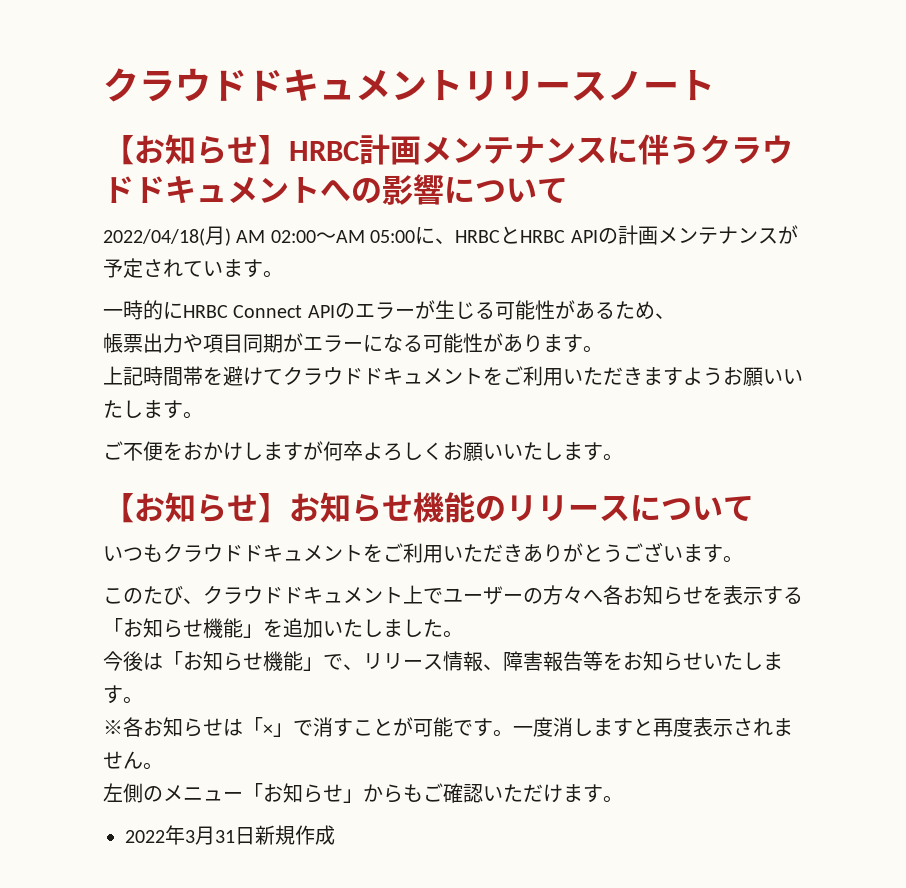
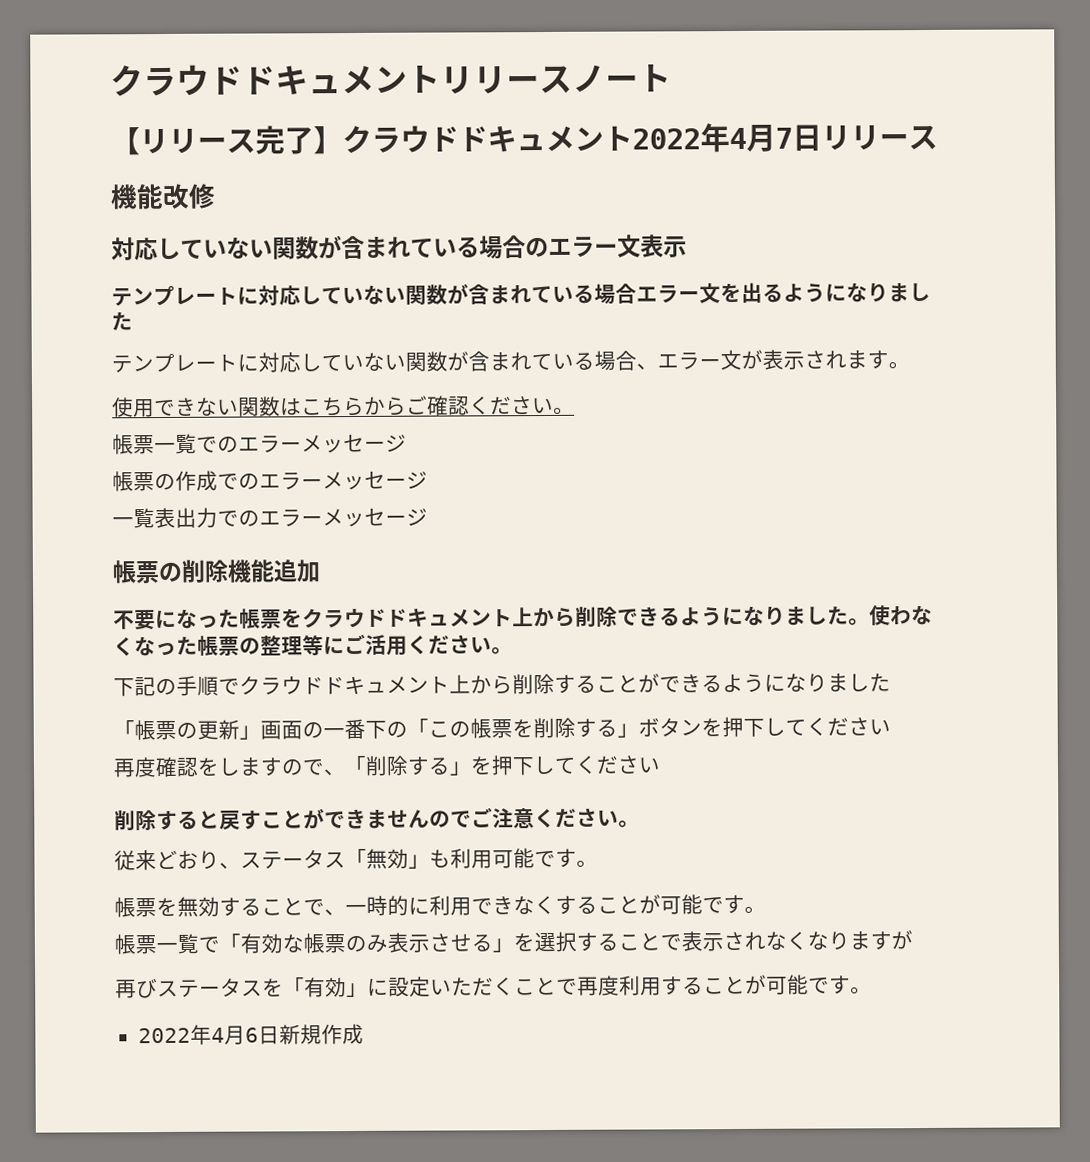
[134,134,793,165] [103,174,568,205] [103,225,798,246] [103,258,283,278] [103,300,675,320] [103,333,603,353] [103,366,803,386] [103,400,203,419] [103,441,623,461] [103,492,754,523] [103,542,743,563] [103,585,803,605] [103,618,463,638] [103,651,783,672] [103,685,143,704] [103,717,793,737] [103,751,163,770] [103,783,583,803] お知らせ】HRBC計画メンテナンスに伴うクラウドドキュメントへの影響について // 2022/04/18(月) AM 02:00〜AM 05:00に、HRBCとHRBC APIの計画メンテナンスが予定されています。 // 一時的にHRBC Connect APIのエラーが生じる可能性があるため、 // 帳票出力や項目同期がエラーになる可能性があります。 // 上記時間帯を避けてクラウドドキュメントをご利用いただきますようお願いいたします。 // ご不便をおかけしますが何卒よろしくお願いいたします。 // 【お知らせ】お知らせ機能のリリースについて // いつもクラウドドキュメントをご利用いただきありがとうございます。 // このたび、クラウドドキュメント上でユーザーの方々へ各お知らせを表示する「お知らせ機能」を追加いたしました。 // 今後は「お知らせ機能」で、リリース情報、障害報告等をお知らせいたします。 // ※各お知らせは「×」で消すことが可能です。一度消しますと再度表示されません。 // 左側のメニュー「お知らせ」からもご確認いただけま -> [139,123,938,155] [110,183,216,210] [111,234,687,261] [111,282,931,307] [111,312,133,331] [111,349,910,374] [112,395,575,418] [112,433,407,455] [112,470,428,492] [112,507,428,529] [112,559,321,584] [113,604,933,631] [113,633,513,657] [113,673,891,697] [113,716,891,741] [113,755,661,778] [114,807,640,831] [114,848,598,871] [114,894,766,918] [114,930,913,955] [115,974,830,999] リリース完了】クラウドドキュメント2022年4月7日リリース // 機能改修 // 対応していない関数が含まれている場合のエラー文表示 // テンプレートに対応していない関数が含まれている場合エラー文を出るようになりました // テンプレートに対応していない関数が含まれている場合、エラー文が表示されます。 // 使用できない関数はこちらからご確認ください。 // 帳票一覧でのエラーメッセージ // 帳票の作成でのエラーメッセージ // 一覧表出力でのエラーメッセージ // 帳票の削除機能追加 // 不要になった帳票をクラウドドキュメント上から削除できるようになりました。使わなくなった帳票の整理等にご活用ください。 // 下記の手順でクラウドドキュメント上から削除することができるようになりました // 「帳票の更新」画面の一番下の「この帳票を削除する」ボタンを押下してください // 再度確認をしますので、「削除する」を押下してください // 削除すると戻すことができませんのでご注意ください。 // 従来どおり、ステータス「無効」も利用可能です。 // 帳票を無効することで、一時的に利用できなくすることが可能です。 // 帳票一覧で「有効な帳票のみ表示させる」を選択することで表示されなくなりますが // 再びステータスを「有効」に設定いただくことで再度利用することが可能で
[185,826,235,845] 3月31 -> [210,1025,259,1045] 4月6

